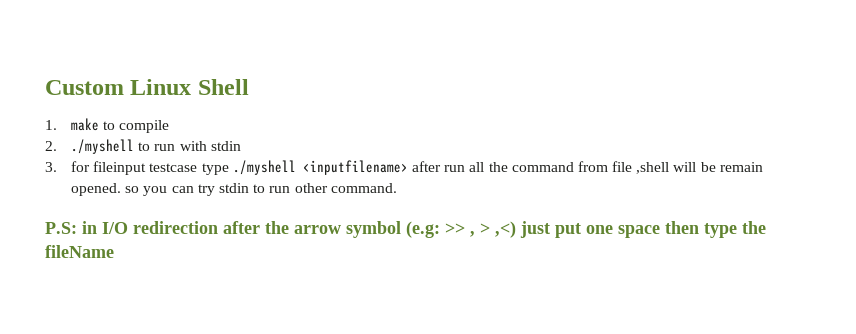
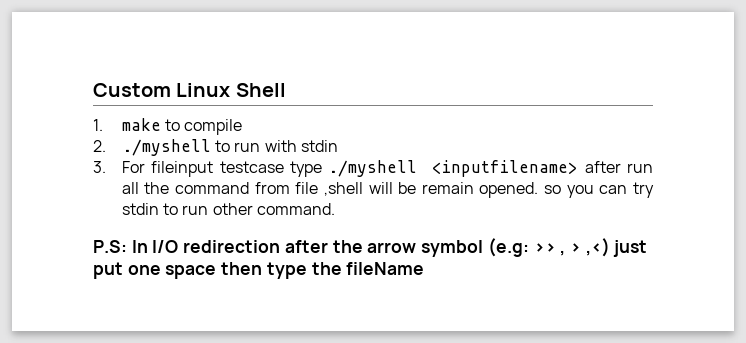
[71,161,91,172] for -> [121,161,145,173] For
[82,221,97,234] in -> [131,240,148,253] In

